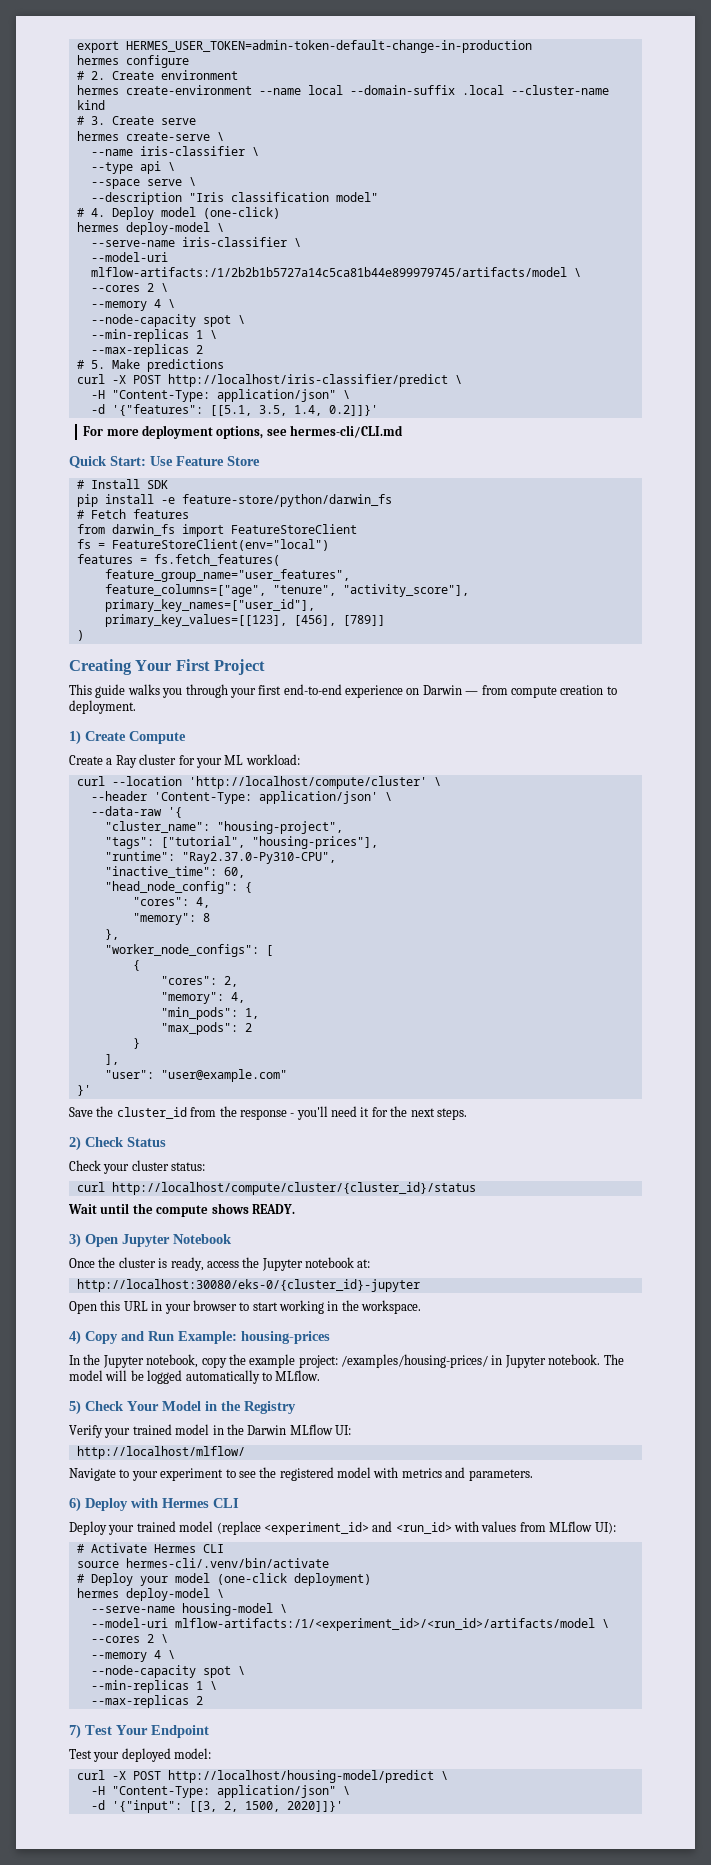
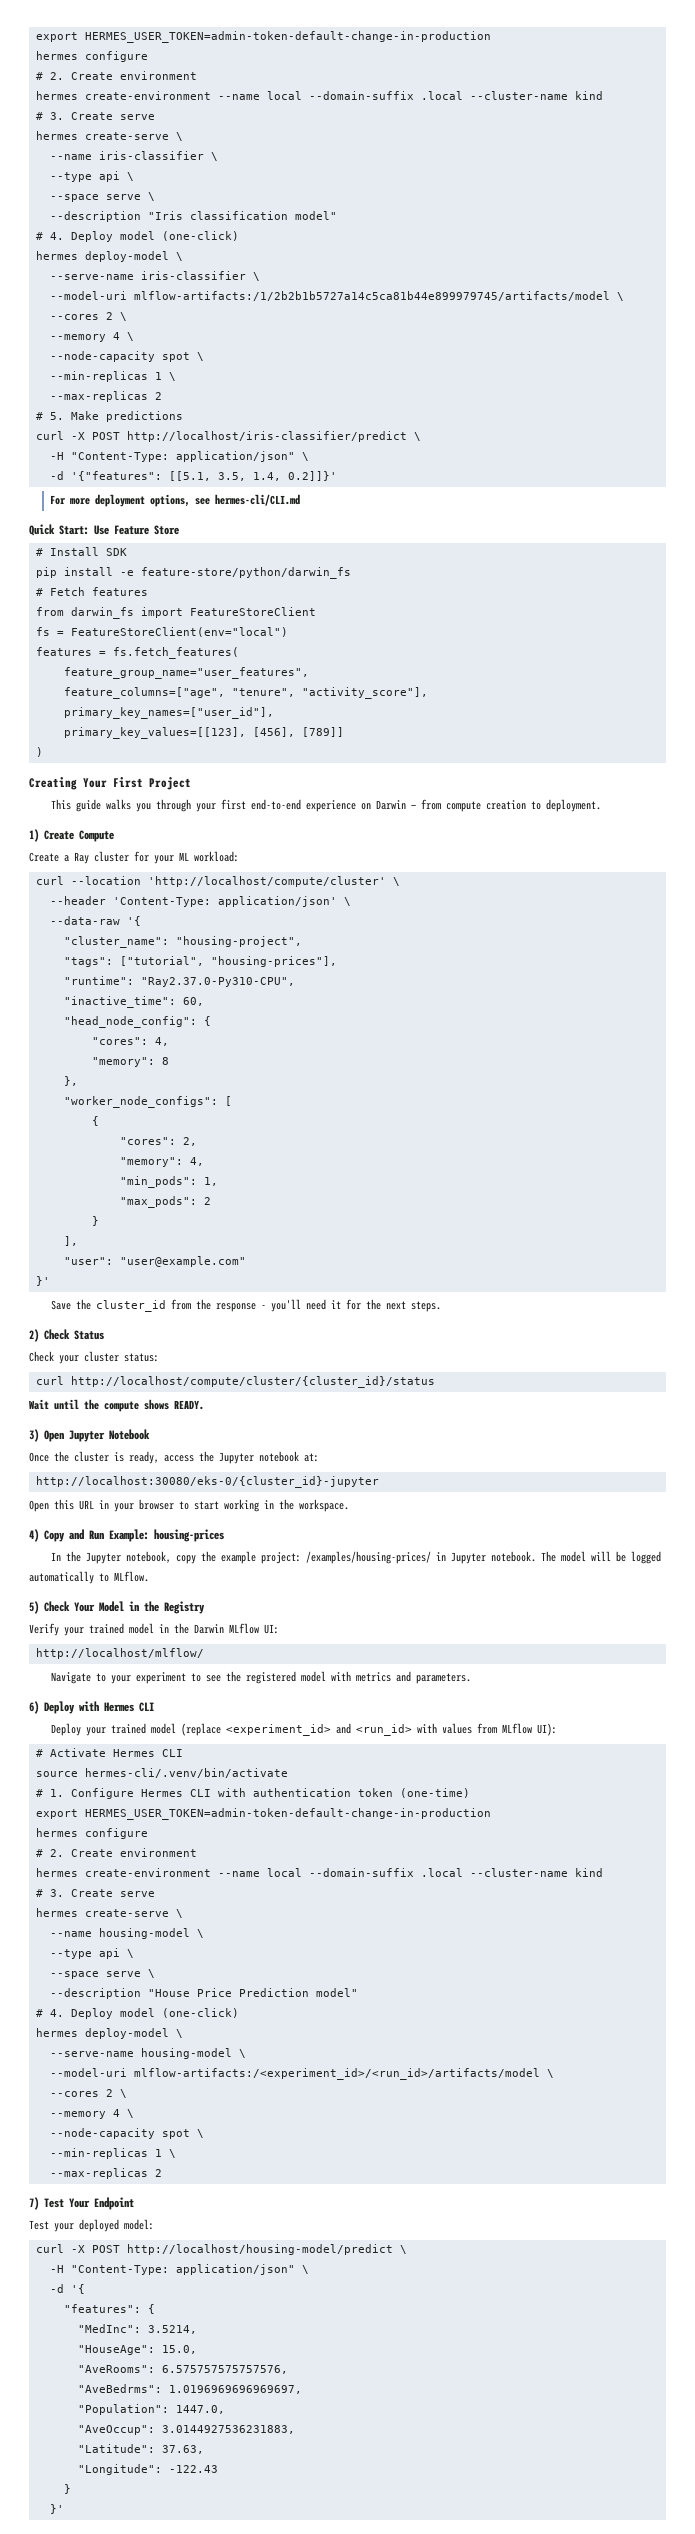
[90,1573,371,1586] Deploy your model (one-click deployment) -> [49,1788,470,1799] [35,1808,491,1820] [35,1828,148,1839] [35,1848,197,1857] [35,1868,603,1877] [35,1889,155,1897] [35,1908,183,1918] [49,1928,204,1939] [49,1948,134,1959] [49,1969,155,1979] [49,1988,358,1999] [35,2008,239,2019] 1. Configure Hermes CLI with authentication token (one-time) // export HERMES_USER_TOKEN=admin-token-default-change-in-production // hermes configure // # 2. Create environment // hermes create-environment --name local --domain-suffix .local --cluster-name kind // # 3. Create serve // hermes create-serve \ // --name housing-model \ // --type api \ // --space serve \ // --description "House Price Prediction model" // # 4. Deploy model (one-click)
[174,1618,595,1631] mlflow-artifacts:/1/<experiment_id>/<run_id>/artifacts/model -> [133,2068,540,2080] mlflow-artifacts:/<experiment_id>/<run_id>/artifacts/model
[111,1800,343,1813] '{"input": [[3, 2, 1500, 2020]]}' -> [70,2284,85,2294] [63,2304,155,2314] [77,2324,197,2334] [77,2345,197,2355] [77,2365,288,2374] [77,2384,302,2394] [77,2404,225,2415] [77,2425,295,2435] [77,2444,204,2454] [77,2464,218,2475] [63,2484,71,2494] [49,2504,64,2514] '{ // "features": { // "MedInc": 3.5214, // "HouseAge": 15.0, // "AveRooms": 6.575757575757576, // "AveBedrms": 1.0196969696969697, // "Population": 1447.0, // "AveOccup": 3.0144927536231883, // "Latitude": 37.63, // "Longitude": -122.43 // } // }'

